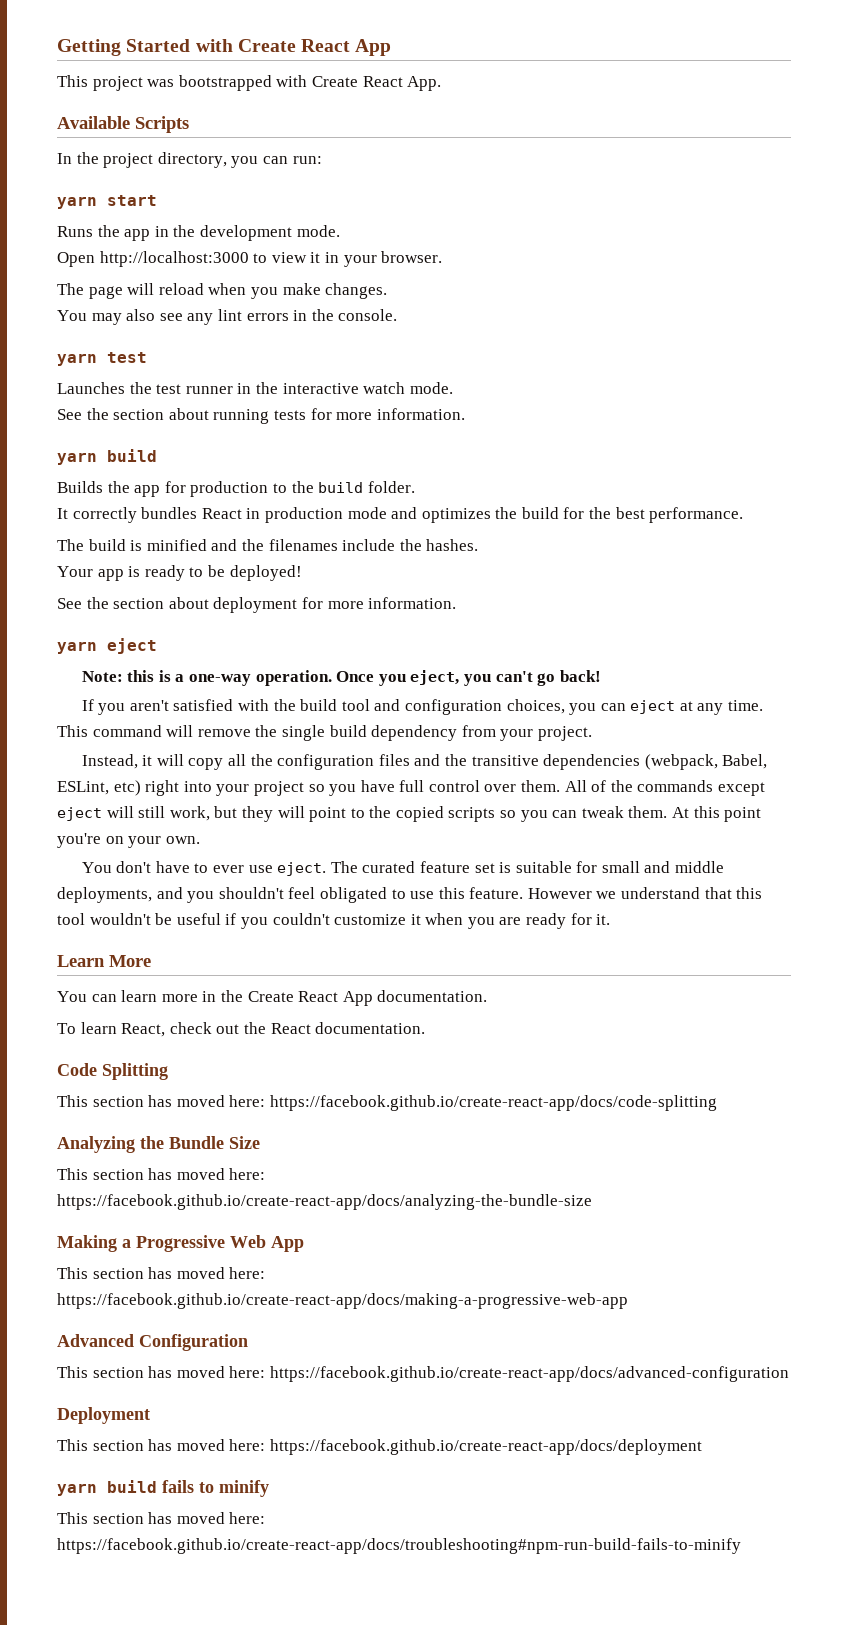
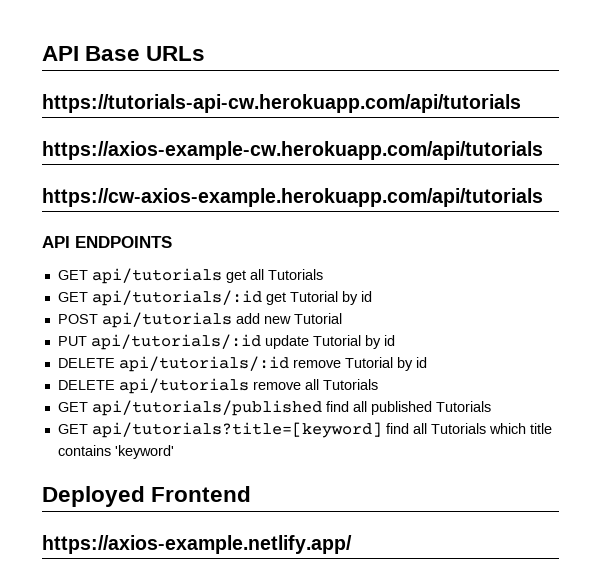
[57,39,392,56] [57,75,442,91] [57,116,189,133] [57,152,322,168] [57,195,157,209] [57,225,340,241] [57,251,443,267] [57,283,388,299] [57,309,398,325] [57,352,147,366] [57,382,453,394] [57,408,465,424] [57,449,157,465] [57,481,415,497] [57,507,744,523] [57,539,479,551] [57,565,302,581] [57,597,457,613] [57,638,157,654] [81,670,601,686] [81,699,764,715] [57,725,592,741] [81,754,768,770] [57,780,766,796] [57,806,762,822] [57,833,200,848] [81,861,725,876] [57,887,763,903] [57,913,611,929] [57,955,151,967] [57,990,488,1006] [57,1022,426,1037] [57,1063,168,1080] [57,1095,717,1111] [57,1136,260,1153] [57,1168,266,1180] [57,1194,592,1210] [57,1235,304,1252] [57,1267,266,1279] [57,1293,628,1309] [57,1334,248,1351] [57,1366,789,1382] [57,1407,150,1424] [57,1439,702,1455] [57,1480,269,1497] [57,1512,266,1524] [57,1538,741,1554] Getting Started with Create React App // This project was bootstrapped with Create React App. // Available Scripts // In the project directory, you can run: // yarn start // Runs the app in the development mode. // Open http://localhost:3000 to view it in your browser. // The page will reload when you make changes. // You may also see any lint errors in the console. // yarn test // Launches the test runner in the interactive watch mode. // See the section about running tests for more information. // yarn build // Builds the app for production to the build folder. // It correctly bundles React in production mode and optimizes the build for the best performance. // The build is minified and the filenames include the hashes. // Your app is ready to be deployed! // See the section about deployment for more information. // yarn eject // Note: this is a one-way operation. Once you eject, you can't go back! // If you aren't satisfied with the build tool and configuration choices, you can eject at any time. This command will remove the single build dependency from your project. // Instead, it will copy all the configuration files and the transitive dependencies (webpack, Babel, ESLint, etc) right into your project so you have full control over them. All of the commands except eject will still work, but they will point to the copied scripts so you can tweak them. At this point you're on your own. // You don't have to ever use eject. The curated feature set is suitable for small and middle deployments, and you shouldn't feel obligated to use this feature. However we understand that this tool wouldn't be useful if you couldn't customize it when you are ready for it. // Learn More // You can learn more in the Create React App documentation. // To learn React, check out the React documentation. // Code Splitting // This section has moved here: https://facebook.github.io/create-react-app/docs/code-splitting // Analyzing the Bundle Size // This section has moved here: https://facebook.github.io/create-react-app/docs/analyzing-the-bundle-size // Making a Progressive Web App // This section has moved here: https://facebook.github.io/create-react-app/docs/making-a-progressive-web-app // Advanced Configuration // This section has moved here: https://facebook.github.io/create-react-app/docs/advanced-configuration // Deployment // This section has moved here: https://facebook.github.io/create-react-app/docs/deployment // yarn build fails to minify // This section has moved here: https://facebook.github.io/create-react-app/docs/troubleshooting#npm-run-build-fails-to-minify -> [42,46,206,61] [42,94,521,113] [42,141,543,160] [42,188,543,207] [42,236,172,248] [57,268,323,284] [57,290,372,306] [57,312,342,328] [57,334,395,350] [57,356,427,372] [57,378,378,394] [57,400,491,416] [57,422,552,438] [57,445,174,459] [42,486,252,507] [42,535,352,554] API Base URLs // https://tutorials-api-cw.herokuapp.com/api/tutorials // https://axios-example-cw.herokuapp.com/api/tutorials // https://cw-axios-example.herokuapp.com/api/tutorials // API ENDPOINTS // GET api/tutorials get all Tutorials // GET api/tutorials/:id get Tutorial by id // POST api/tutorials add new Tutorial // PUT api/tutorials/:id update Tutorial by id // DELETE api/tutorials/:id remove Tutorial by id // DELETE api/tutorials remove all Tutorials // GET api/tutorials/published find all published Tutorials // GET api/tutorials?title=[keyword] find all Tutorials which title contains 'keyword' // Deployed Frontend // https://axios-example.netlify.app/

